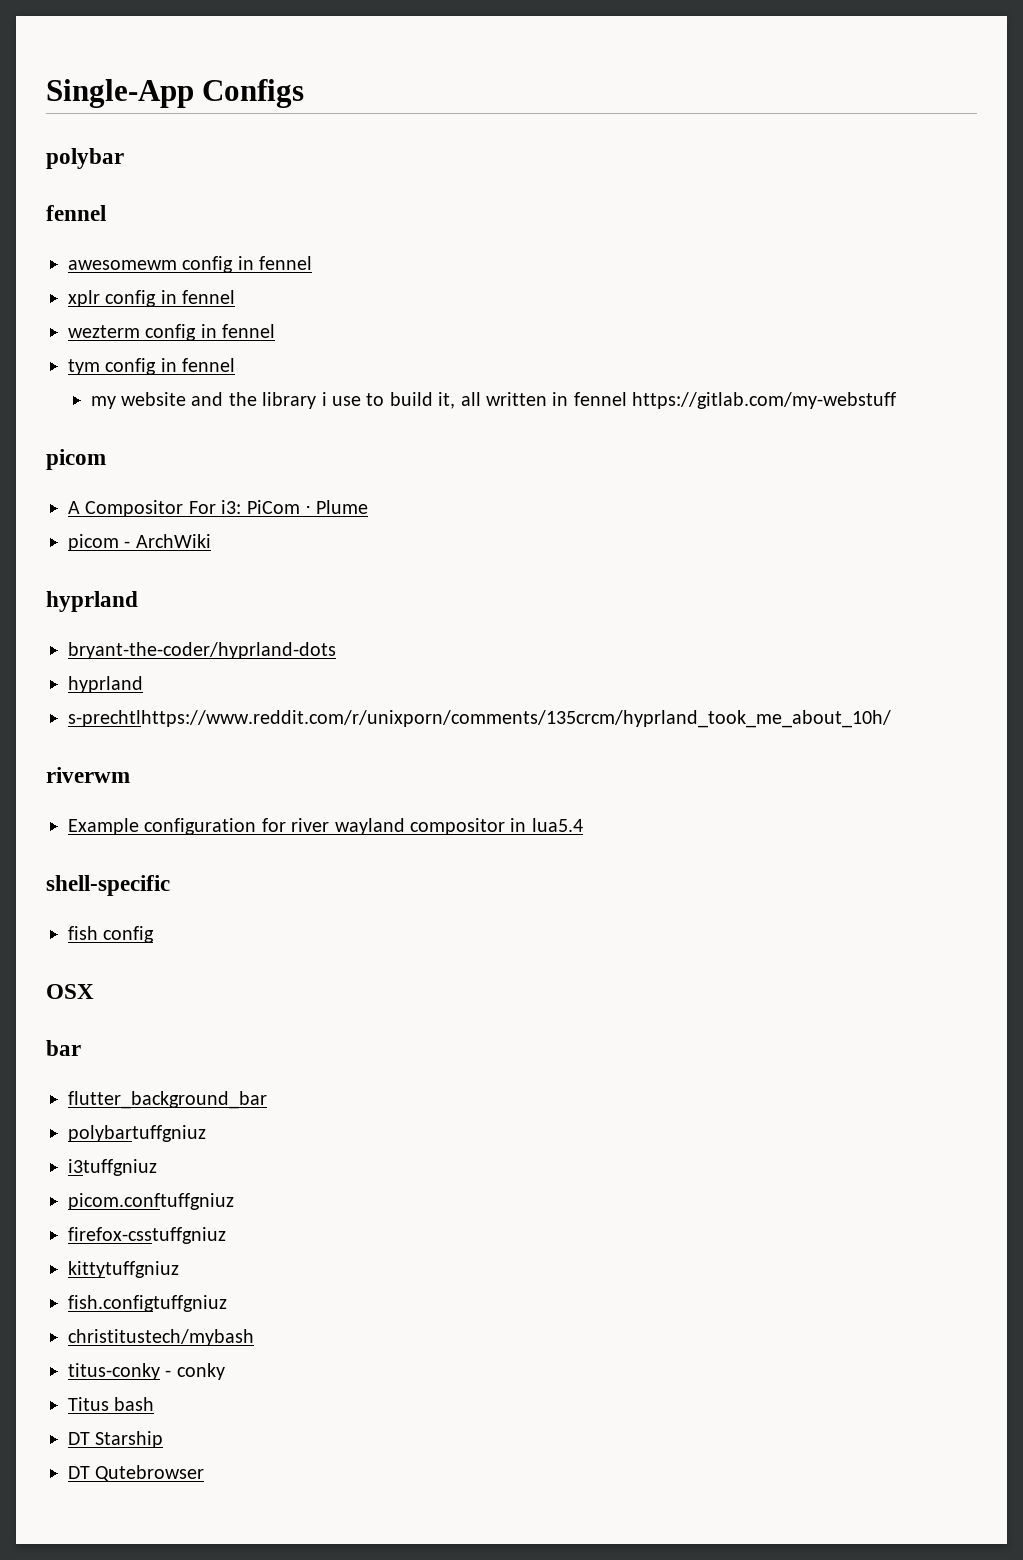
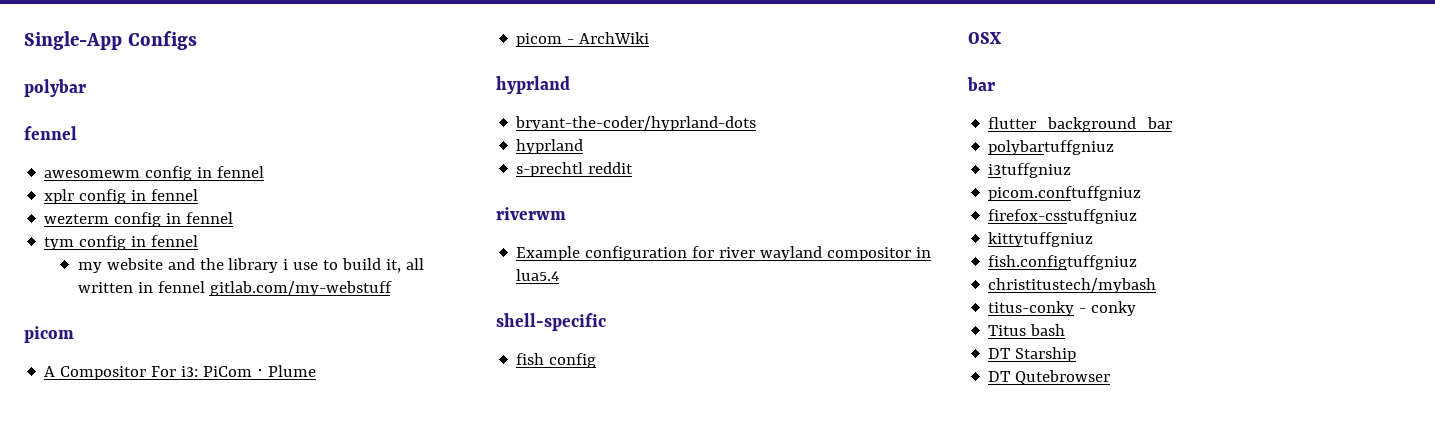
[632,392,897,409] https://gitlab.com/my-webstuff -> [209,281,392,296] gitlab.com/my-webstuff
[68,710,891,728] s-prechtlhttps://www.reddit.com/r/unixporn/comments/135crcm/hyprland_took_me_about_10h/ -> [516,162,634,177] s-prechtl reddit

